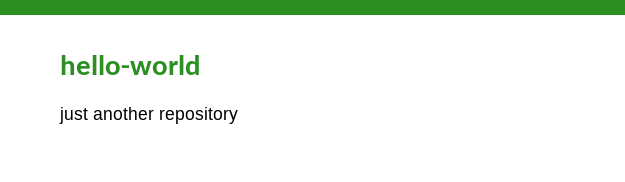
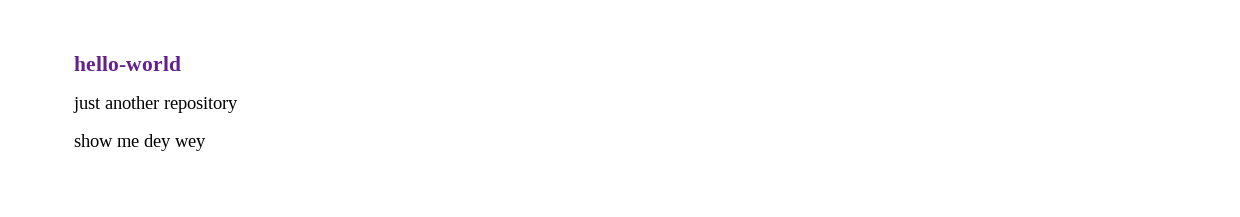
(238, 115) none -> [74,134,206,151] // show me dey wey

